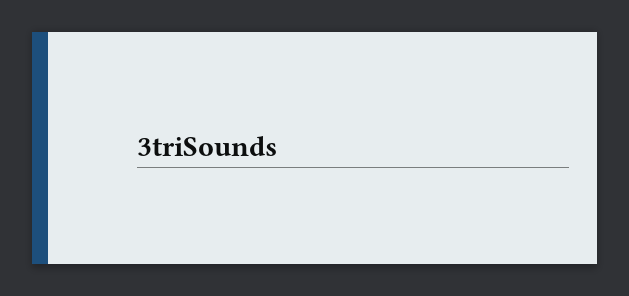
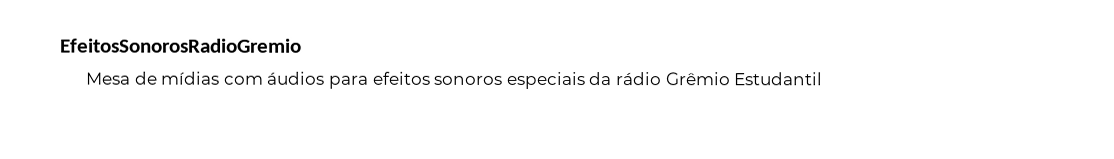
[137,136,277,156] 3triSounds -> [60,38,302,53] [85,71,824,90] EfeitosSonorosRadioGremio // Mesa de mídias com áudios para efeitos sonoros especiais da rádio Grêmio Estudantil

